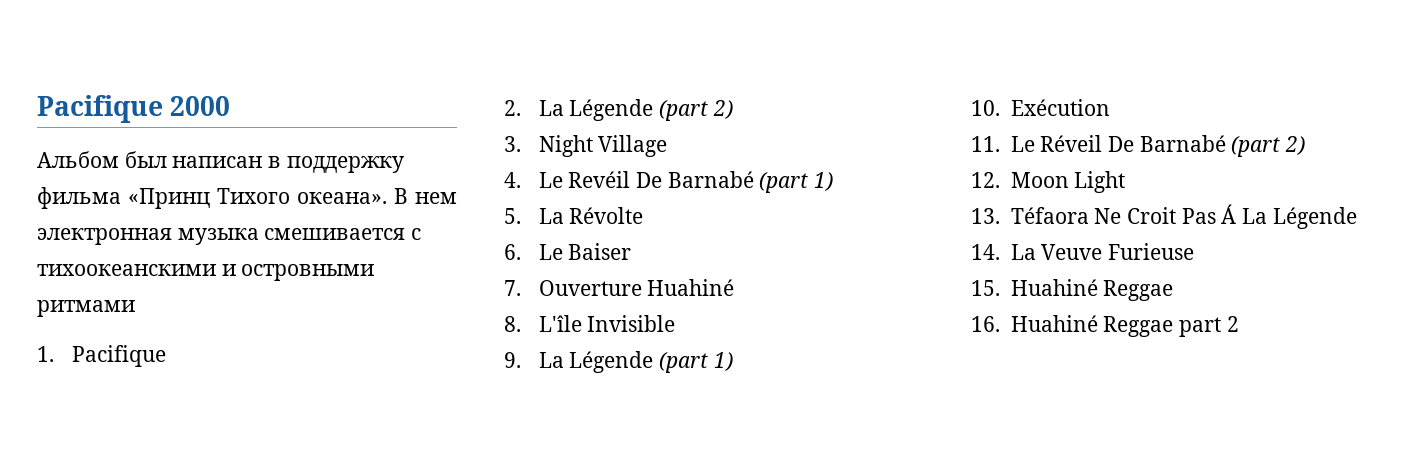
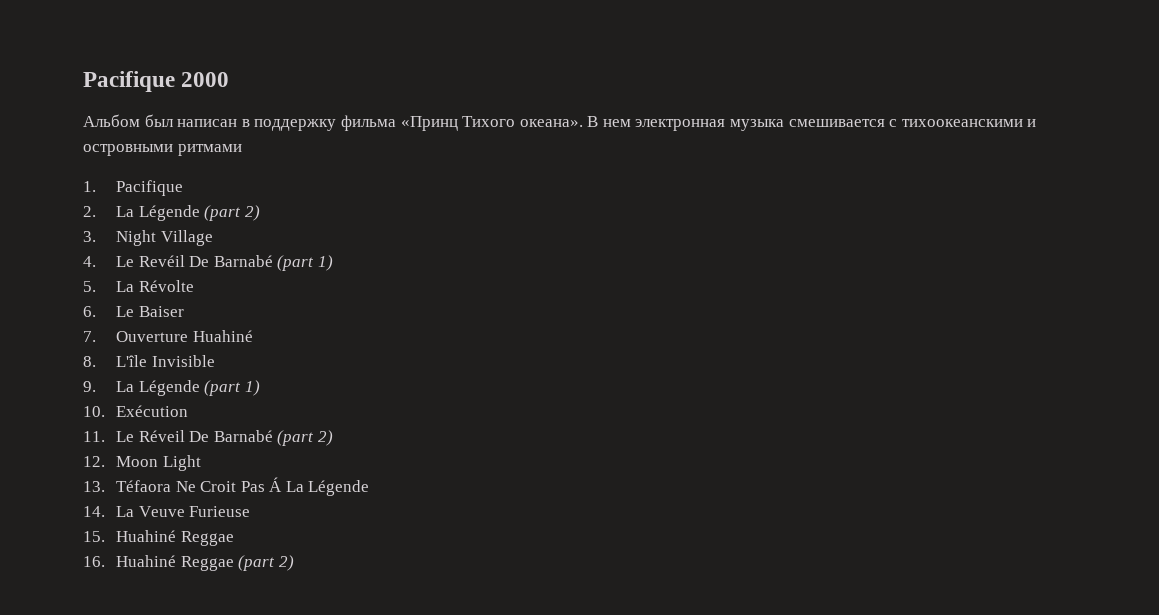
[1178,316,1239,337] part 2 -> [238,555,294,571] (part 2)

